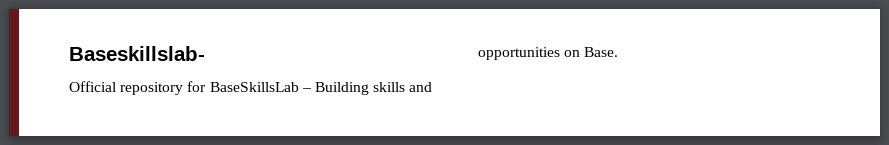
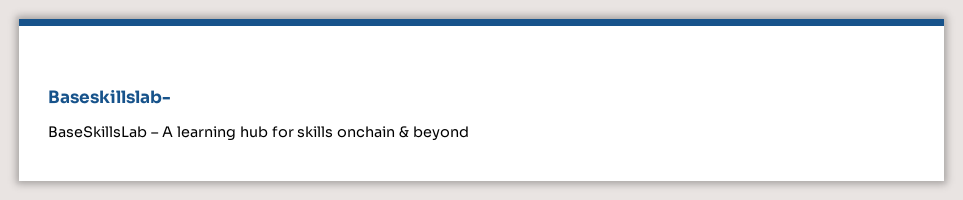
[69,81,433,95] [478,47,619,60] Official repository for BaseSkillsLab – Building skills and opportunities on Base. -> [48,126,470,141] BaseSkillsLab – A learning hub for skills onchain & beyond

